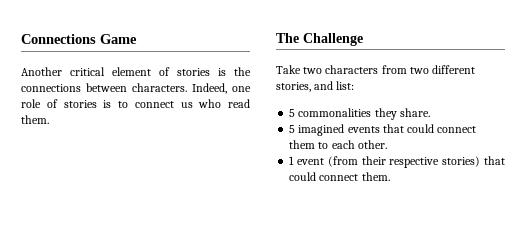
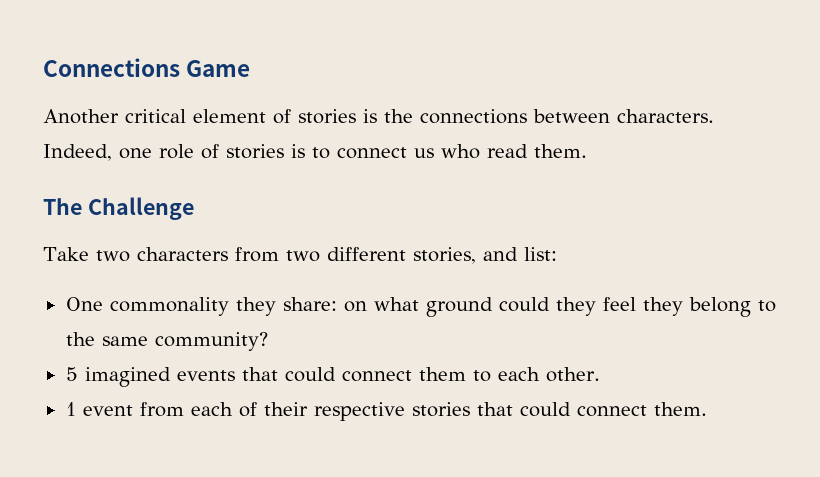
[289,108,430,120] 5 commonalities they share. -> [65,297,776,317] [65,332,268,351] One commonality they share: on what ground could they feel they belong to the same community?
[327,156,358,167] (from -> [139,402,257,417] from each of
[442,156,481,167] stories) -> [411,402,470,417] stories

